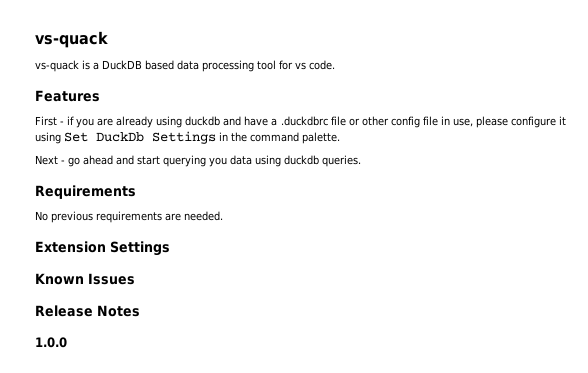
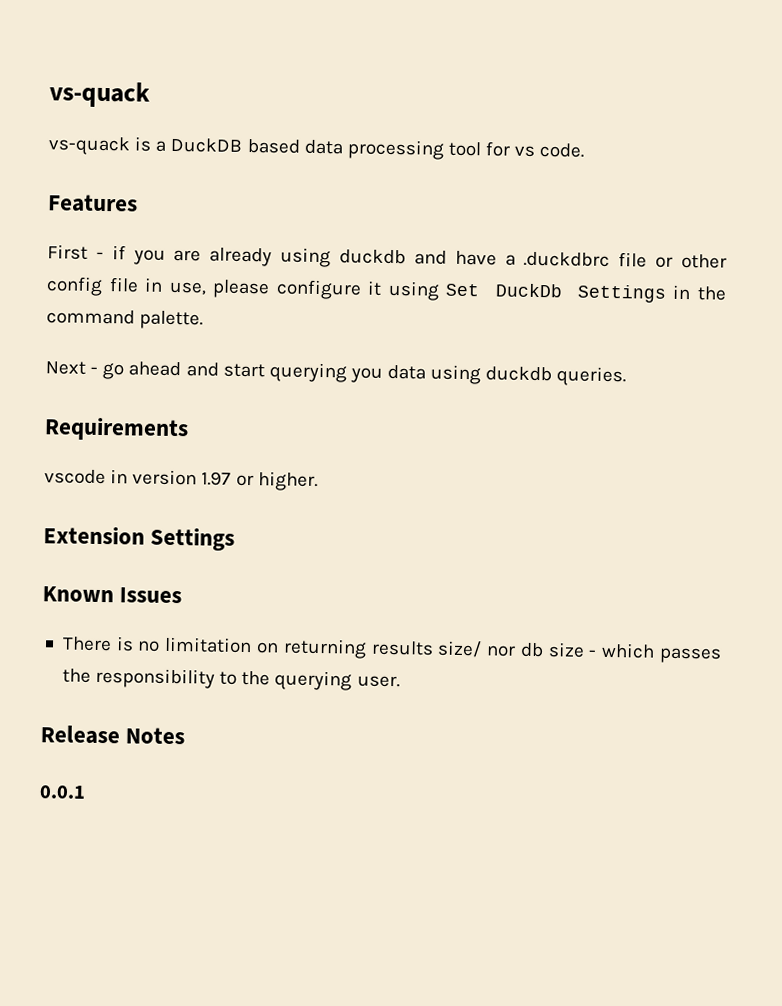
[35,211,223,223] [35,241,170,256] [35,273,135,285] No previous requirements are needed. // Extension Settings // Known Issues -> [44,469,318,491] [43,526,236,551] [42,586,183,604] [61,636,722,664] [61,667,400,691] vscode in version 1.97 or higher. // Extension Settings // Known Issues // There is no limitation on returning results size/ nor db size - which passes the responsibility to the querying user.
[35,337,67,348] 1.0.0 -> [39,785,86,799] 0.0.1

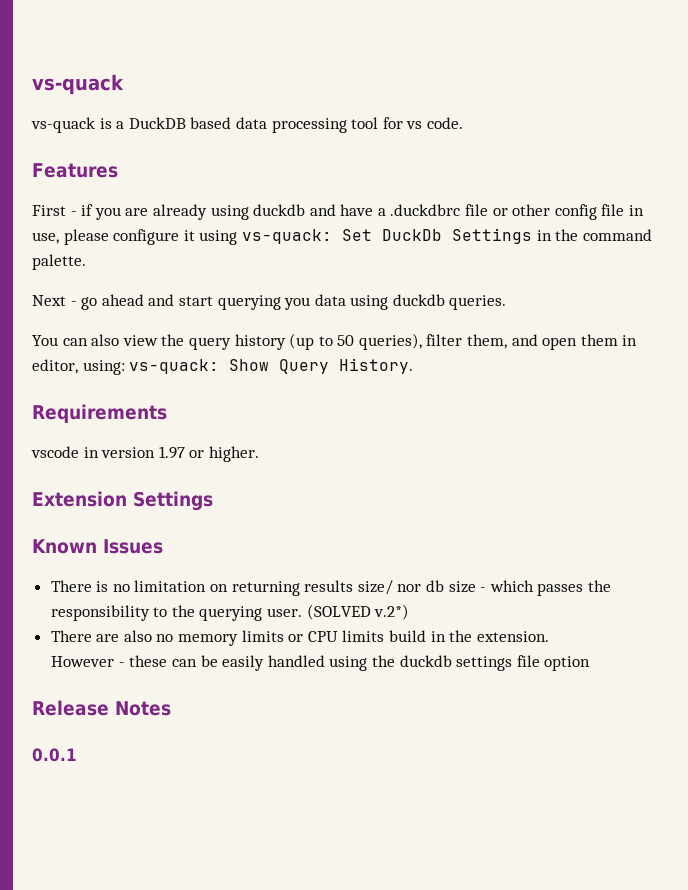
(440, 290) none -> [241,229,332,244] vs-quack:
(627, 376) none -> [32,333,638,350] [32,358,414,375] // You can also view the query history (up to 50 queries), filter them, and open them in editor, using: vs-quack: Show Query History.
(400, 681) none -> [306,604,410,620] [50,630,549,646] [51,655,591,671] (SOLVED v.2*) // There are also no memory limits or CPU limits build in the extension. // However - these can be easily handled using the duckdb settings file option

